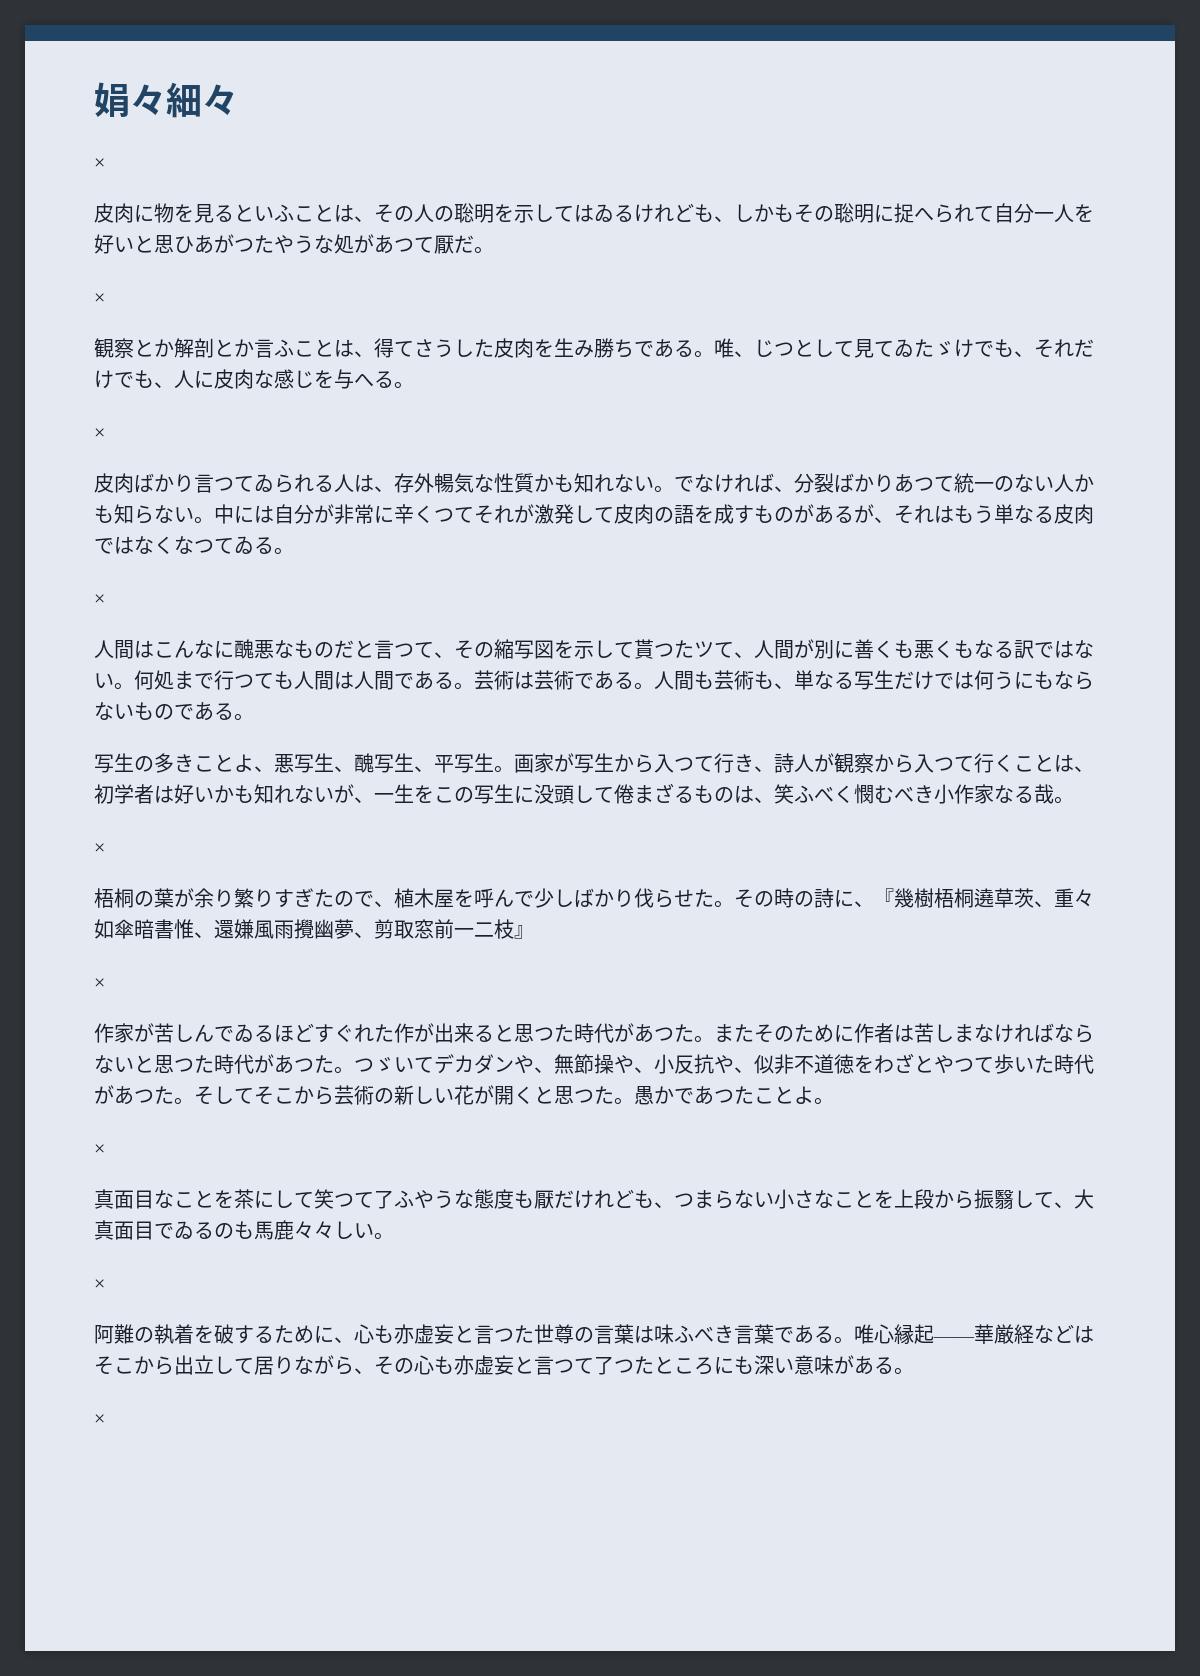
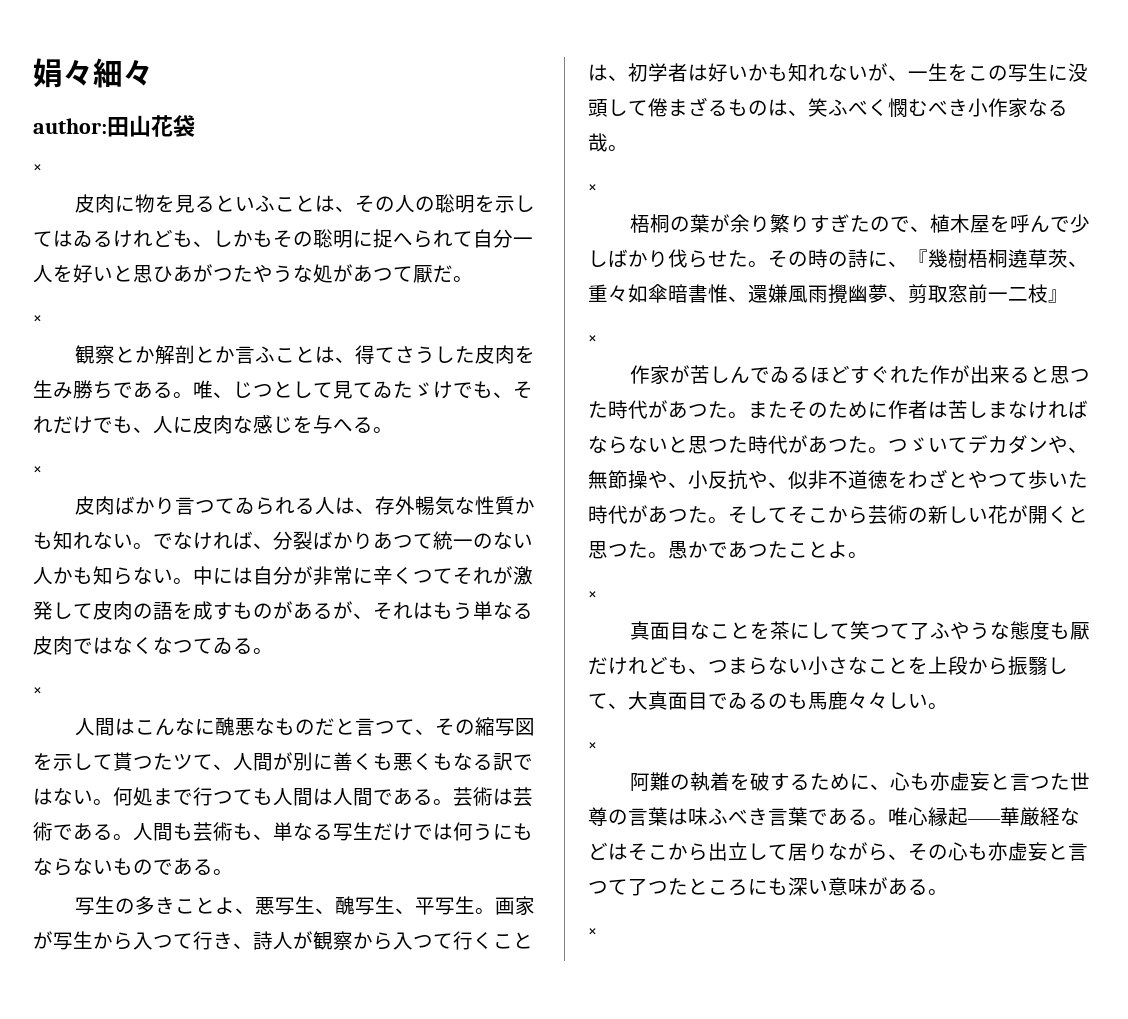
(238, 100) none -> [33,115,195,137] // author:田山花袋

